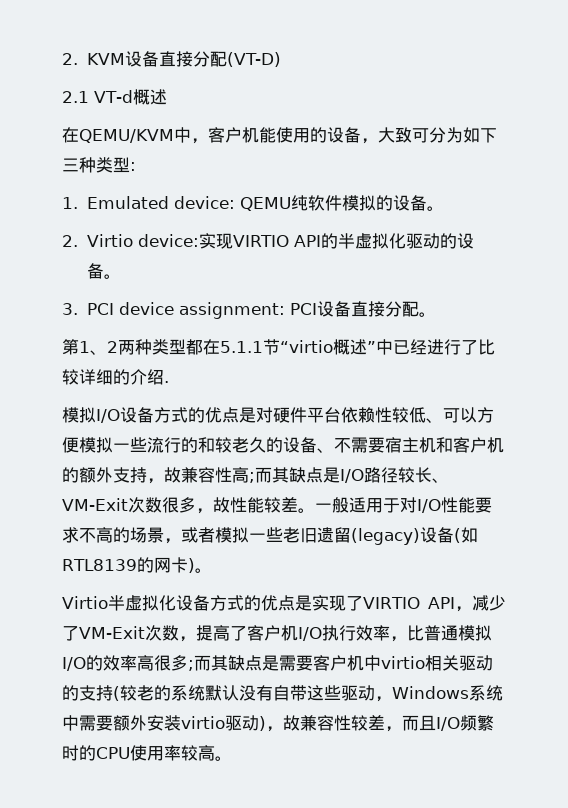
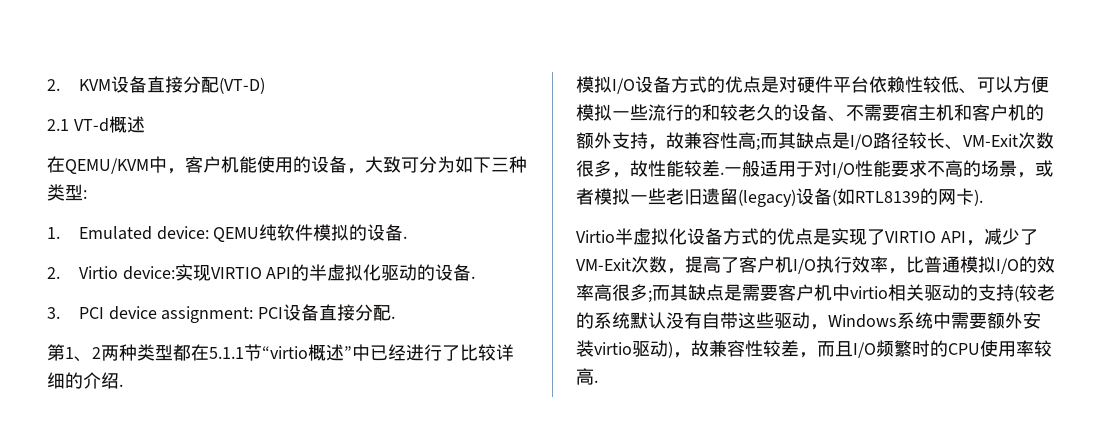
[426,206,444,211] 。 -> [403,236,408,239] .
[103,274,121,279] 。 -> [471,276,476,279] .
[418,312,436,317] 。 -> [391,316,396,319] .
[298,508,315,513] 。 -> [720,172,724,175] .
[187,558,212,573] )。 -> [974,189,983,206] ).
[215,756,232,761] 。 -> [594,380,598,383] .

